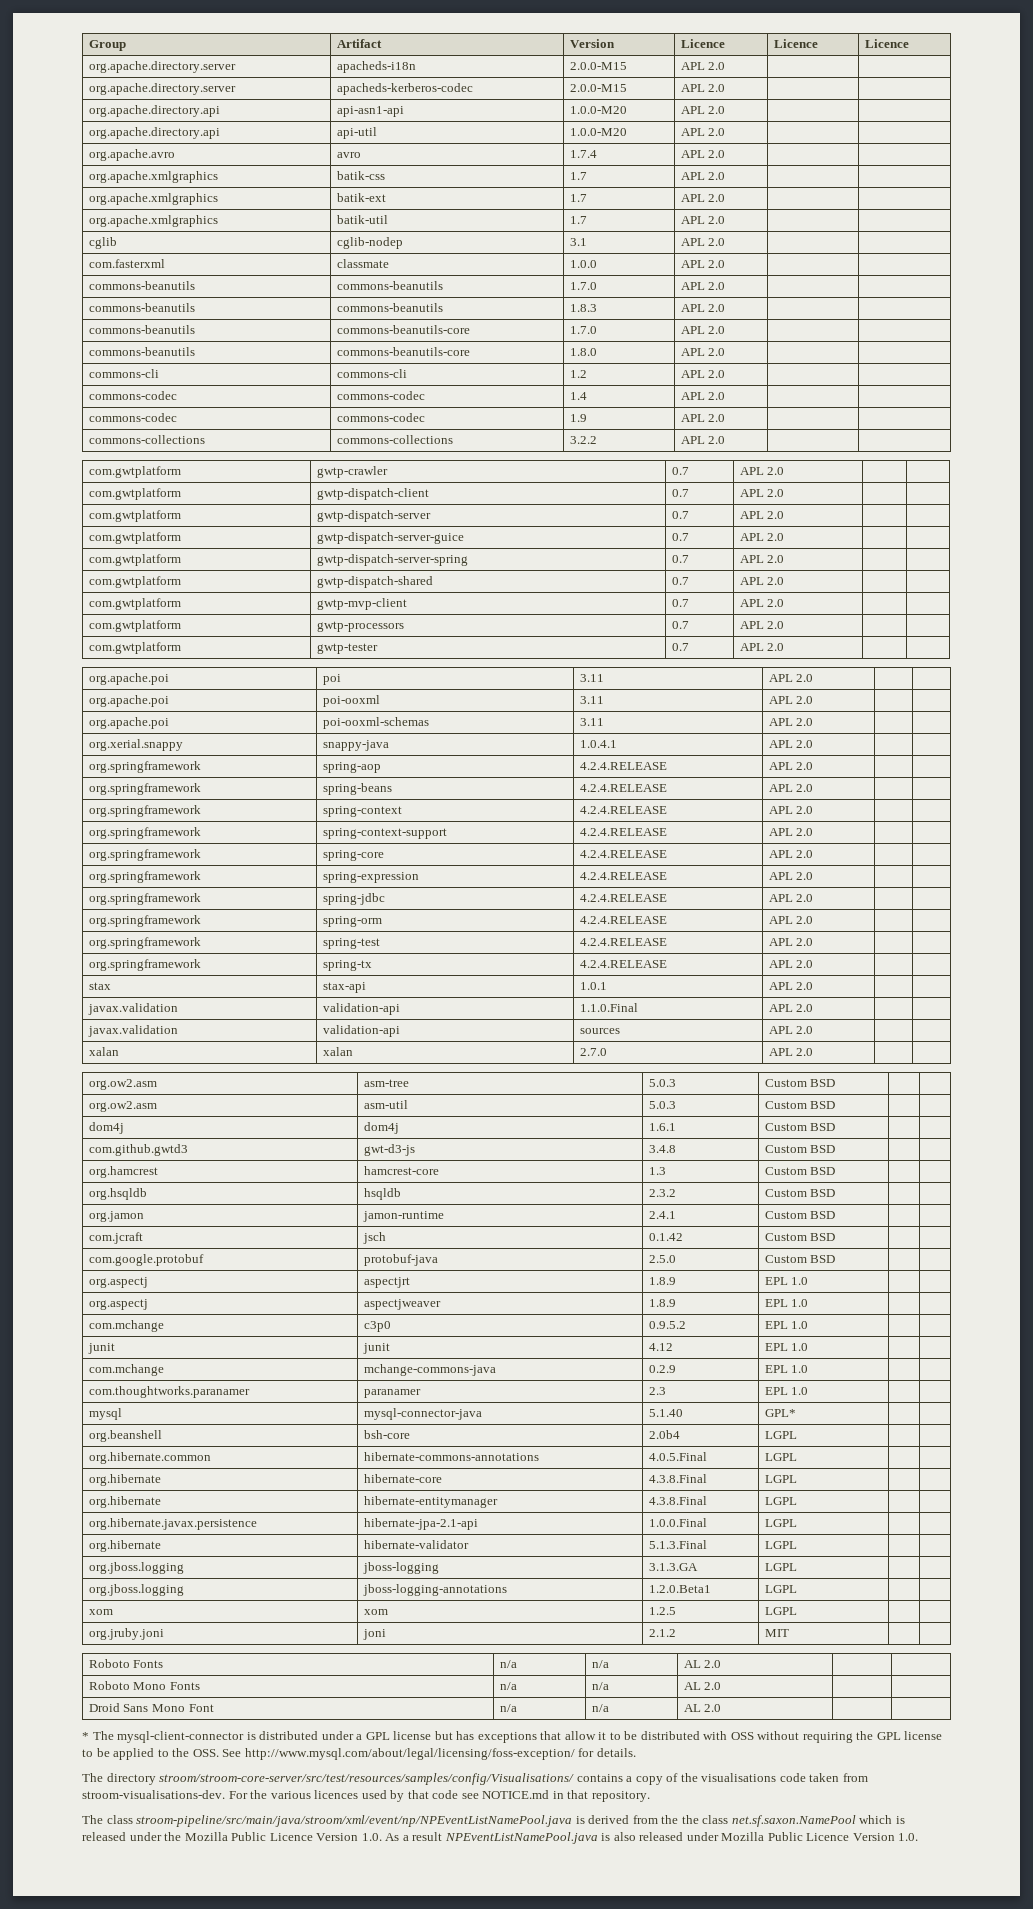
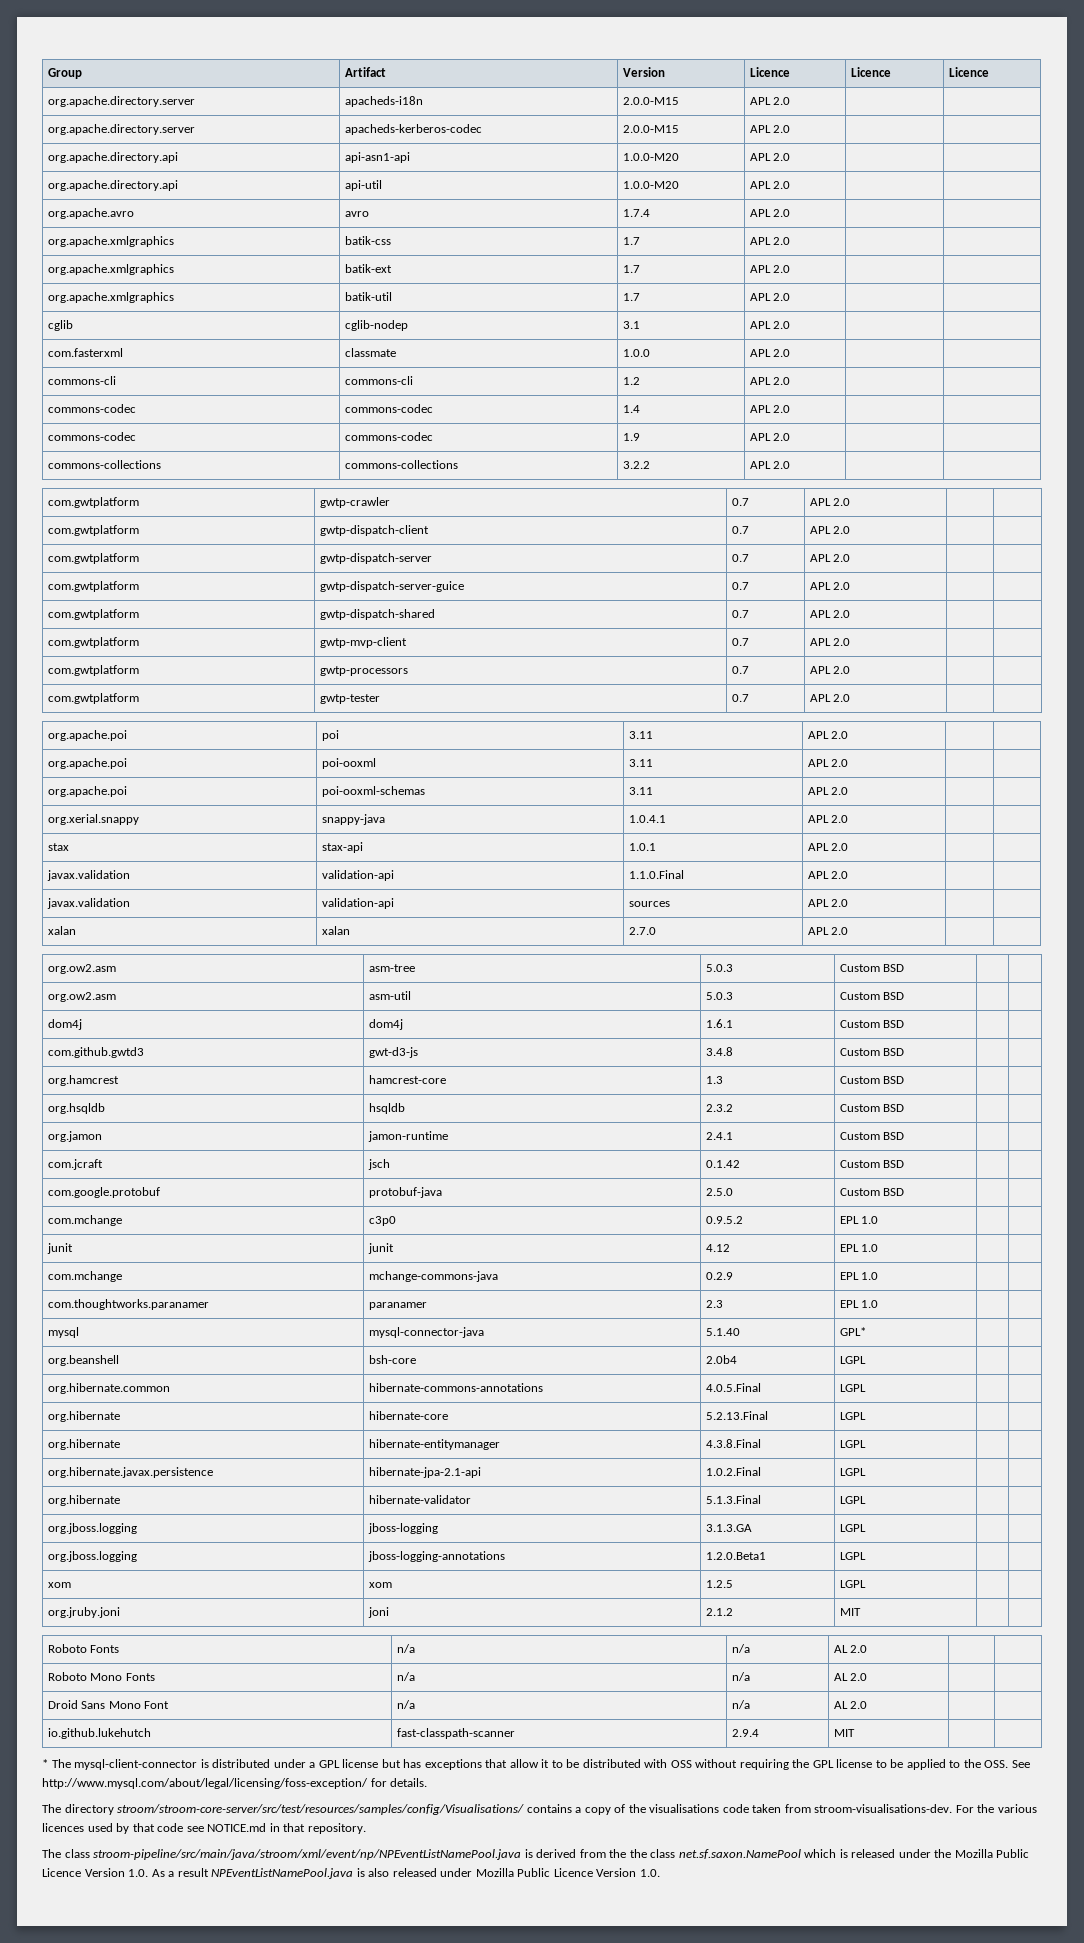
[88,281,195,290] [336,281,443,290] [569,282,597,290] [680,282,726,290] [88,303,195,312] [336,303,443,312] [569,304,597,312] [680,304,726,312] [88,325,195,334] [336,325,470,334] [569,326,597,334] [680,326,726,334] [88,347,195,356] [336,347,470,356] [569,348,597,356] [680,348,726,356] // commons-beanutils | commons-beanutils | 1.7.0 | APL 2.0 | | // commons-beanutils | commons-beanutils | 1.8.3 | APL 2.0 | | // commons-beanutils | commons-beanutils-core | 1.7.0 | APL 2.0 | | // commons-beanutils | commons-beanutils-core | 1.8.0 | APL 2.0 | | -> (791, 353) none
[88,554,181,566] [316,554,468,566] [671,555,689,563] [739,555,785,563] // com.gwtplatform | gwtp-dispatch-server-spring | 0.7 | APL 2.0 | | -> (851, 586) none
[88,761,201,773] [322,762,381,773] [579,762,667,770] [768,762,814,770] [88,783,201,795] [322,783,392,795] [579,784,667,792] [768,784,814,792] [88,805,201,817] [322,806,402,817] [579,806,667,814] [768,806,814,814] [88,827,201,839] [322,828,447,839] [579,828,667,836] [768,828,814,836] [88,849,201,861] [322,850,384,861] [579,850,667,858] [768,850,814,858] [88,871,201,883] [322,872,419,883] [579,872,667,880] [768,872,814,880] [88,893,201,905] [322,893,385,905] [579,894,667,902] [768,894,814,902] [88,915,201,927] [322,916,382,927] [579,916,667,924] [768,916,814,924] [88,937,201,949] [322,938,380,949] [579,938,667,946] [768,938,814,946] [88,959,201,971] [322,960,372,971] [579,960,667,968] [768,960,814,968] // org.springframework | spring-aop | 4.2.4.RELEASE | APL 2.0 | | // org.springframework | spring-beans | 4.2.4.RELEASE | APL 2.0 | | // org.springframework | spring-context | 4.2.4.RELEASE | APL 2.0 | | // org.springframework | spring-context-support | 4.2.4.RELEASE | APL 2.0 | | // org.springframework | spring-core | 4.2.4.RELEASE | APL 2.0 | | // org.springframework | spring-expression | 4.2.4.RELEASE | APL 2.0 | | // org.springframework | spring-jdbc | 4.2.4.RELEASE | APL 2.0 | | // org.springframework | spring-orm | 4.2.4.RELEASE | APL 2.0 | | // org.springframework | spring-test | 4.2.4.RELEASE | APL 2.0 | | // org.springframework | spring-tx | 4.2.4.RELEASE | APL 2.0 | | -> (849, 819) none
[88,1277,148,1288] [363,1277,410,1288] [648,1277,676,1285] [764,1277,809,1285] [88,1299,148,1310] [363,1299,441,1310] [648,1299,676,1307] [764,1299,809,1307] // org.aspectj | aspectjrt | 1.8.9 | EPL 1.0 | | // org.aspectj | aspectjweaver | 1.8.9 | EPL 1.0 | | -> (905, 1192) none
[648,1474,707,1483] 4.3.8.Final -> [705,1411,768,1420] 5.2.13.Final
[648,1518,707,1527] 1.0.0.Final -> [705,1467,761,1476] 1.0.2.Final
(722, 1708) none -> [47,1728,151,1739] [396,1728,515,1739] [731,1729,759,1737] [833,1729,855,1737] // io.github.lukehutch | fast-classpath-scanner | 2.9.4 | MIT | |

